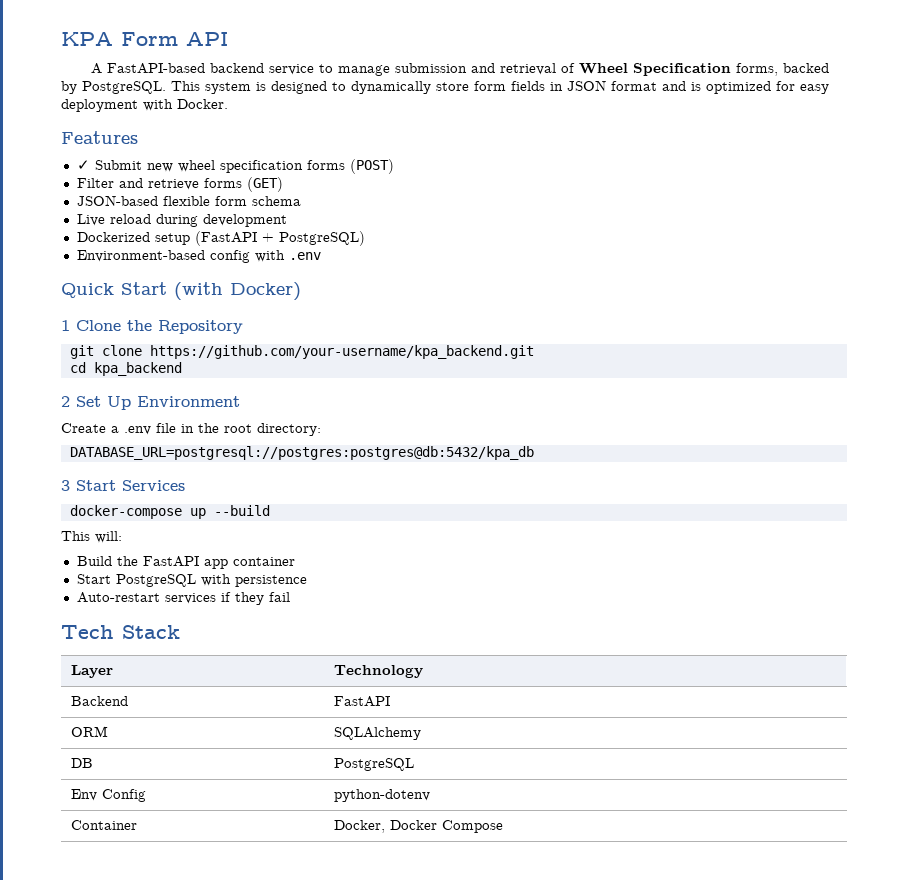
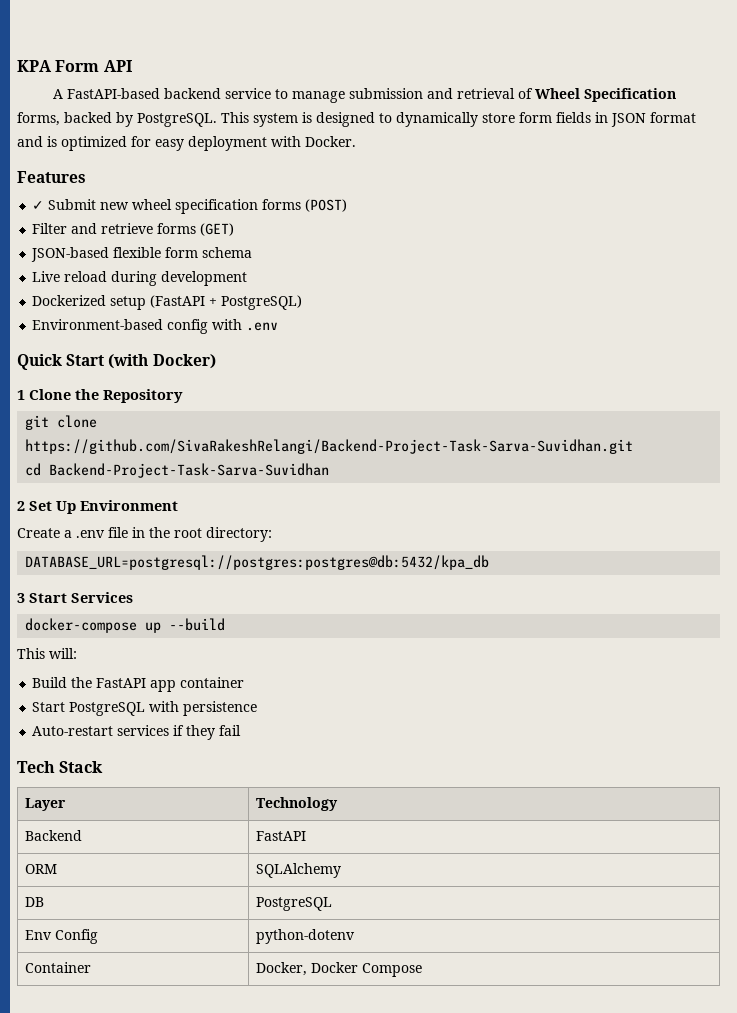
[149,345,534,359] https://github.com/your-username/kpa_backend.git -> [25,439,634,454] https://github.com/SivaRakeshRelangi/Backend-Project-Task-Sarva-Suvidhan.git
[93,362,182,376] kpa_backend -> [49,463,330,478] Backend-Project-Task-Sarva-Suvidhan

